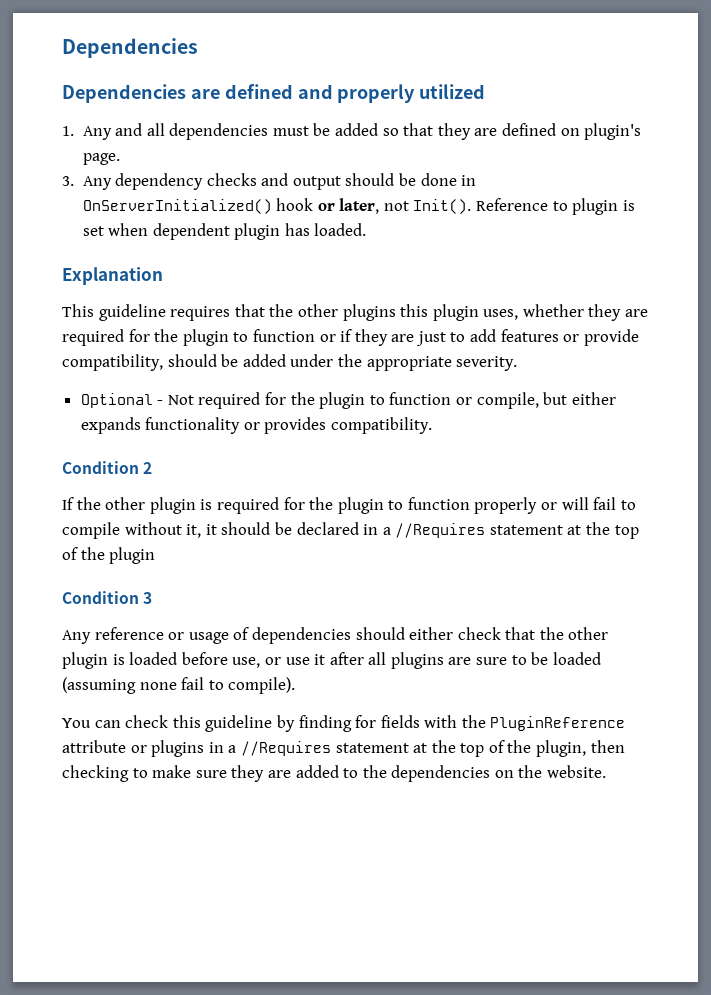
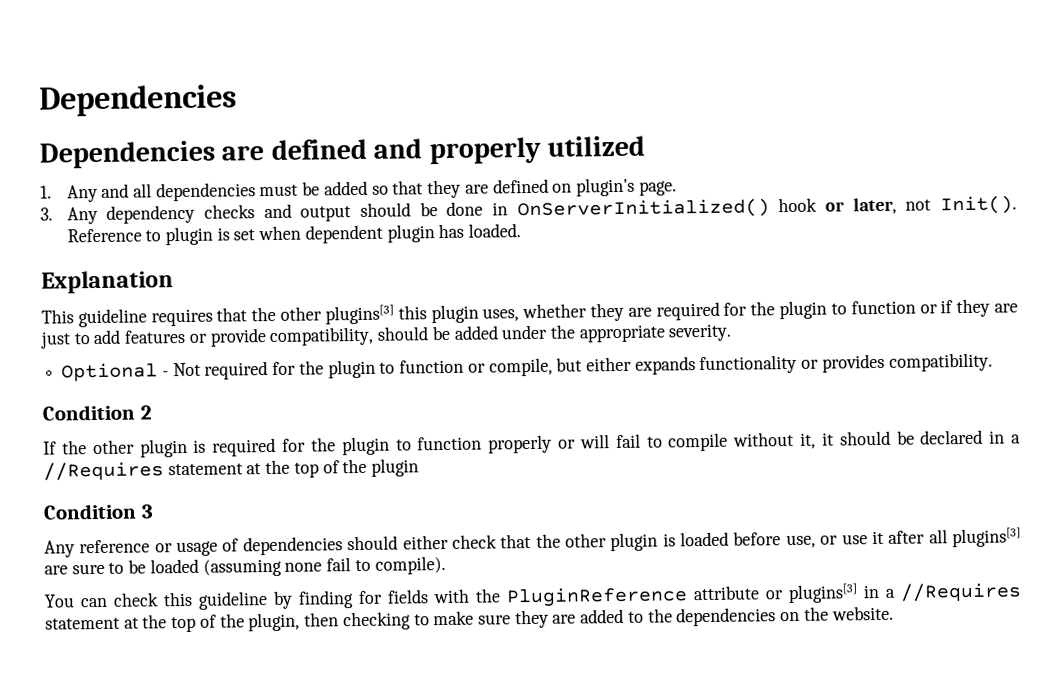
[342,304,396,321] plugins -> [324,304,394,325] plugins[3]
[390,652,444,669] plugins -> [952,527,1022,548] plugins[3]
[151,740,205,757] plugins -> [788,583,858,604] plugins[3]

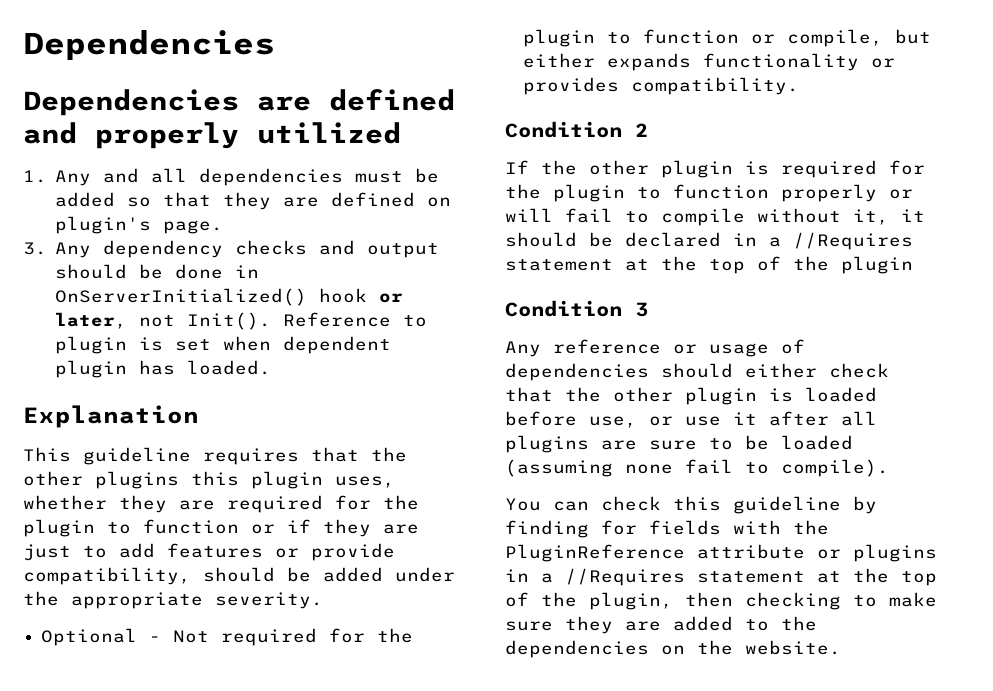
[324,304,394,325] plugins[3] -> [95,471,179,489] plugins
[952,527,1022,548] plugins[3] -> [505,435,589,453] plugins
[788,583,858,604] plugins[3] -> [853,544,937,562] plugins

